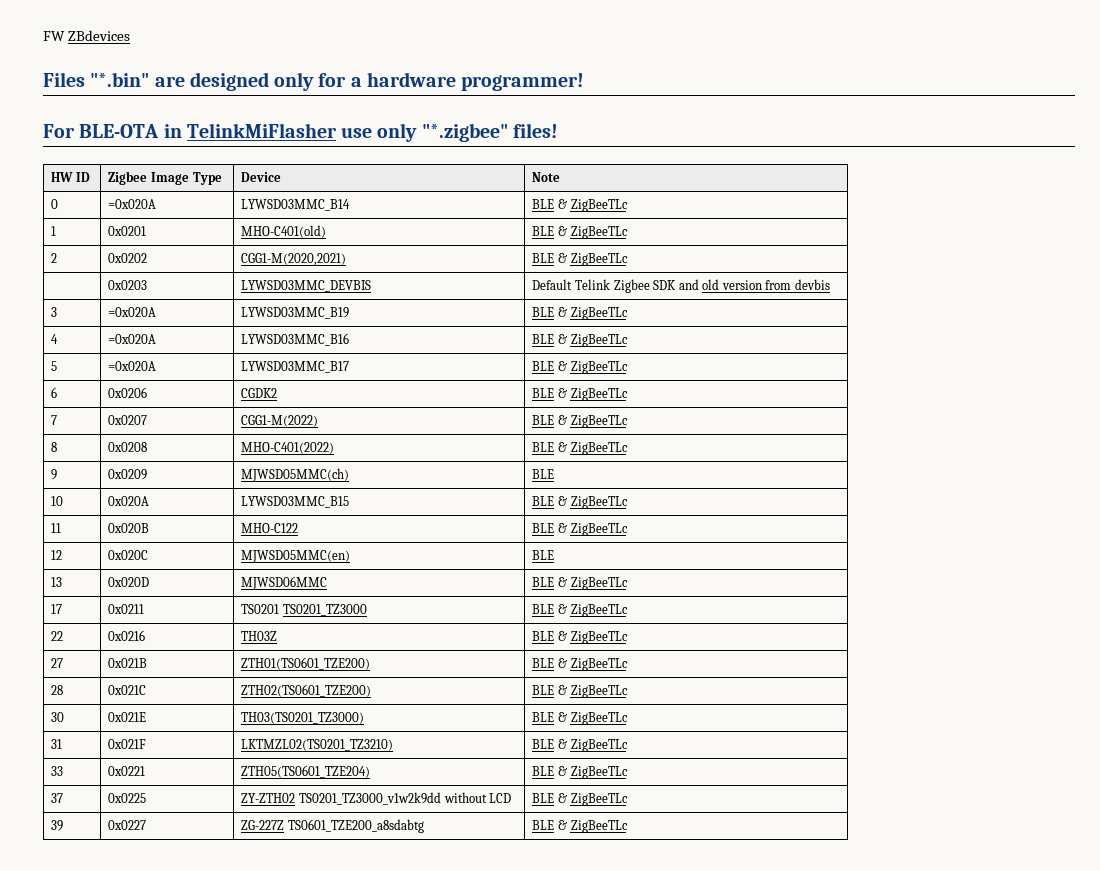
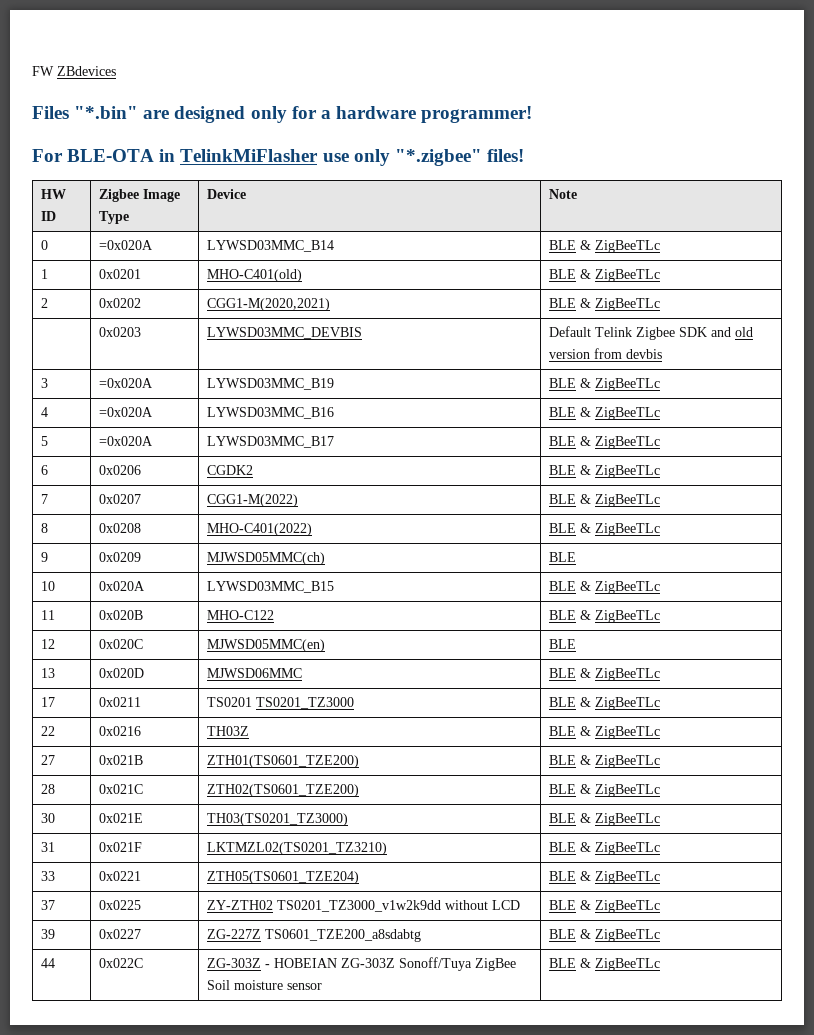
(628, 826) none -> [41,958,56,968] [99,958,144,968] [207,957,517,971] [207,980,323,990] [549,958,661,971] // 44 | 0x022C | ZG-303Z - HOBEIAN ZG-303Z Sonoff/Tuya ZigBee Soil moisture sensor | BLE & ZigBeeTLc

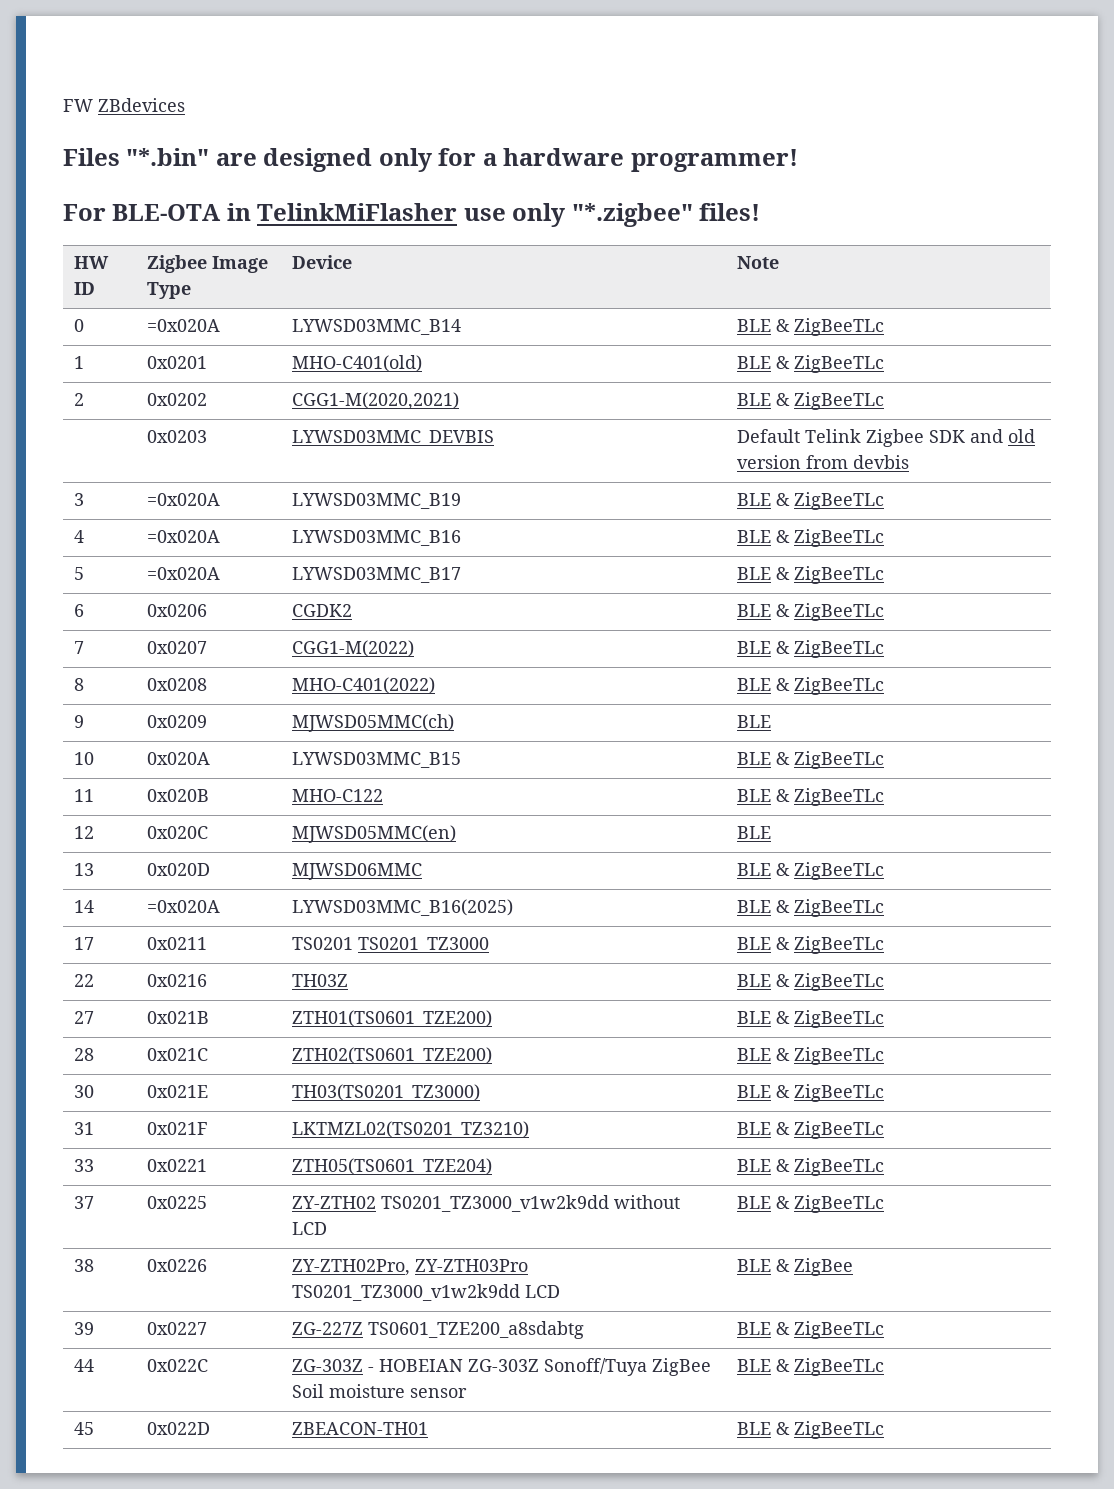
(661, 674) none -> [73,900,94,913] [146,900,220,913] [291,899,513,916] [736,899,884,917] // 14 | =0x020A | LYWSD03MMC_B16(2025) | BLE & ZigBeeTLc
(661, 906) none -> [73,1259,94,1272] [146,1259,207,1272] [291,1259,528,1276] [291,1284,560,1301] [736,1258,853,1276] // 38 | 0x0226 | ZY-ZTH02Pro, ZY-ZTH03Pro TS0201_TZ3000_v1w2k9dd LCD | BLE & ZigBee
(661, 964) none -> [73,1422,94,1435] [146,1422,210,1435] [291,1422,428,1435] [736,1421,884,1439] // 45 | 0x022D | ZBEACON-TH01 | BLE & ZigBeeTLc

